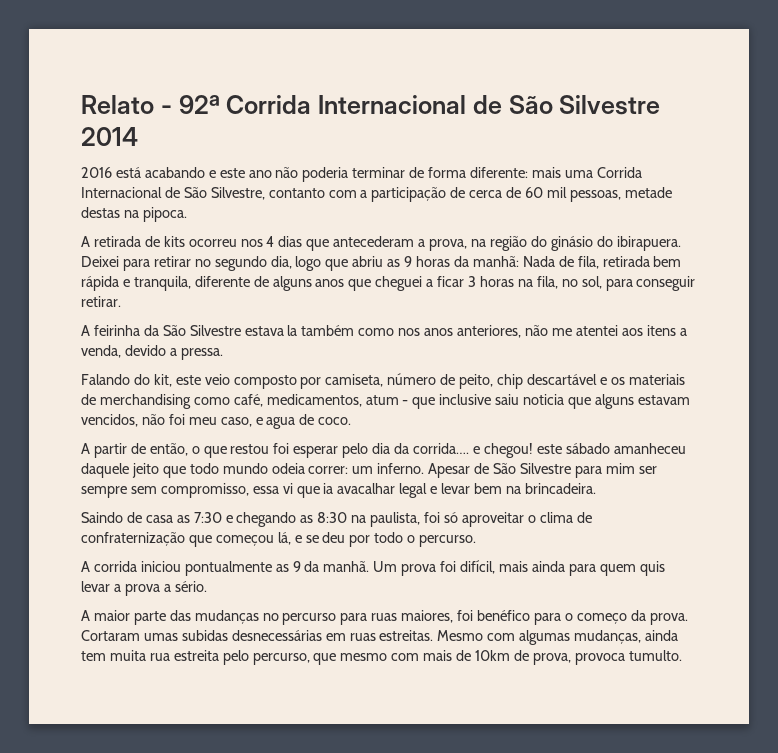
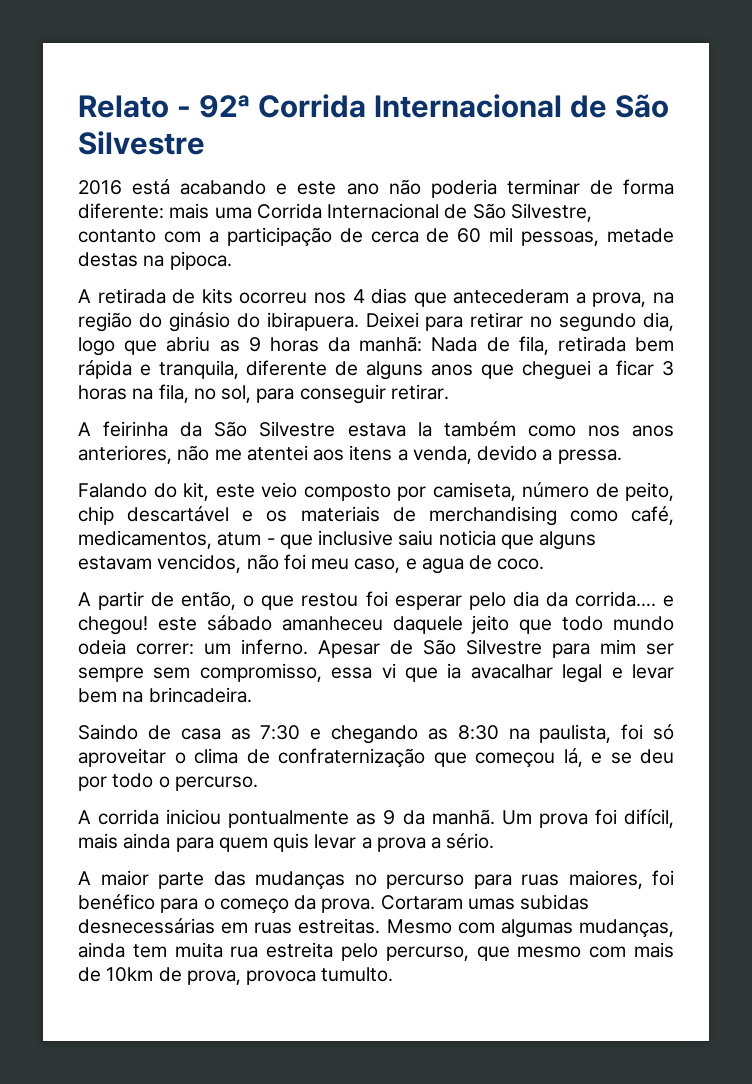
[81,127,138,146] 2014 -> (205, 143) none

